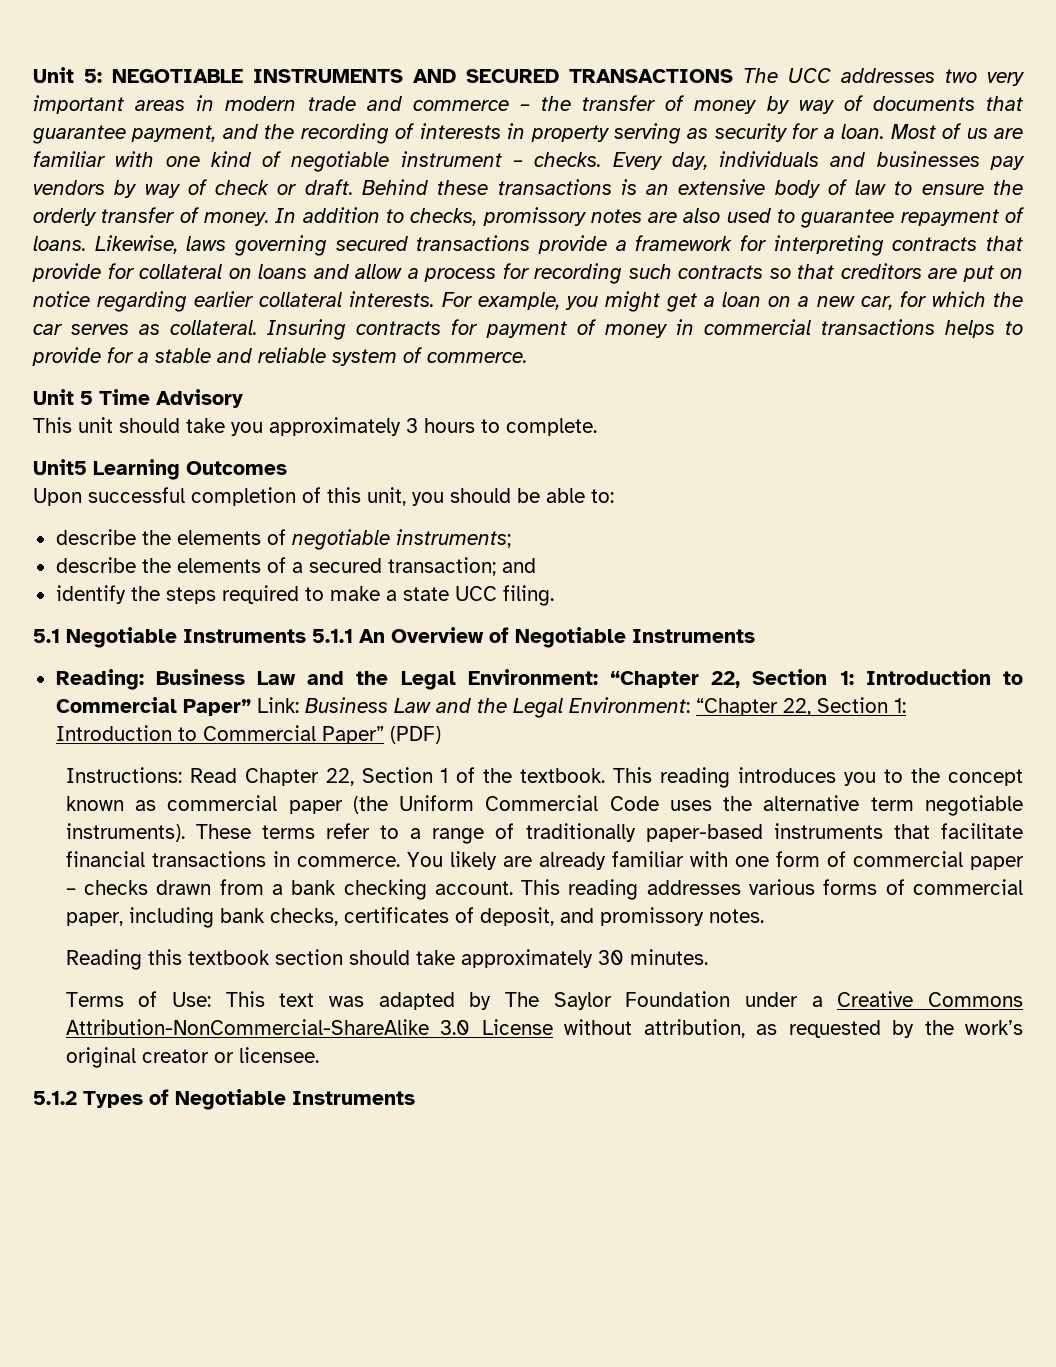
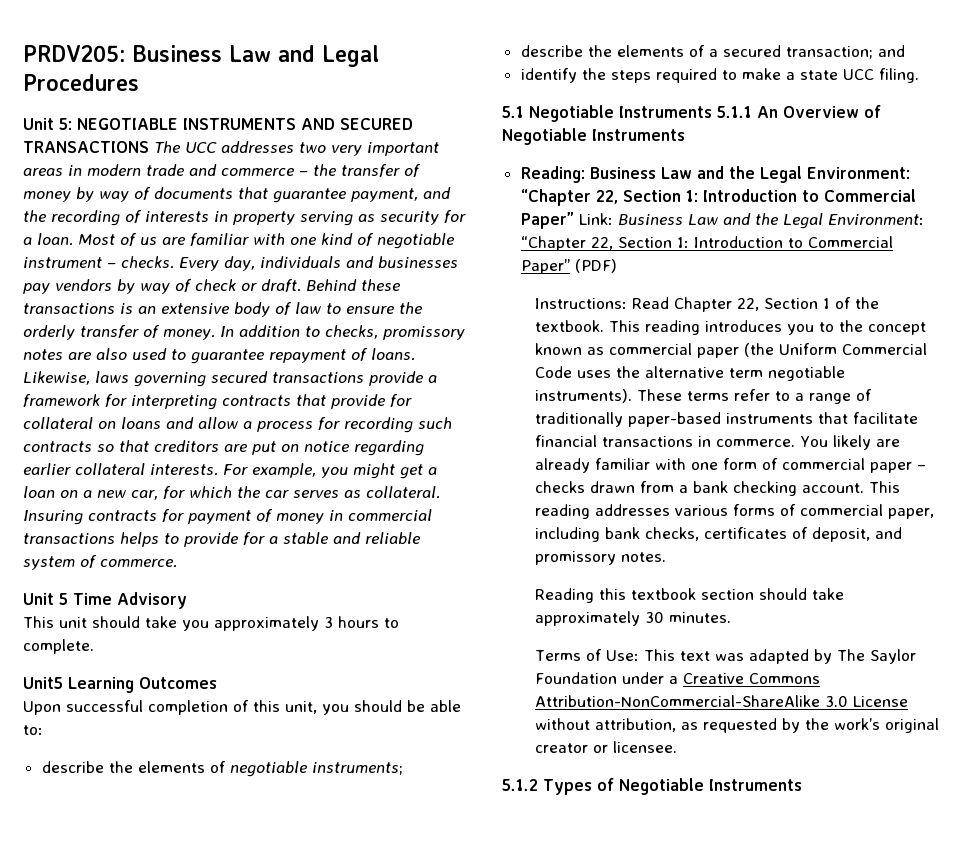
(33, 75) none -> [23,45,379,67] [23,74,139,91] PRDV205: Business Law and Legal Procedures //

